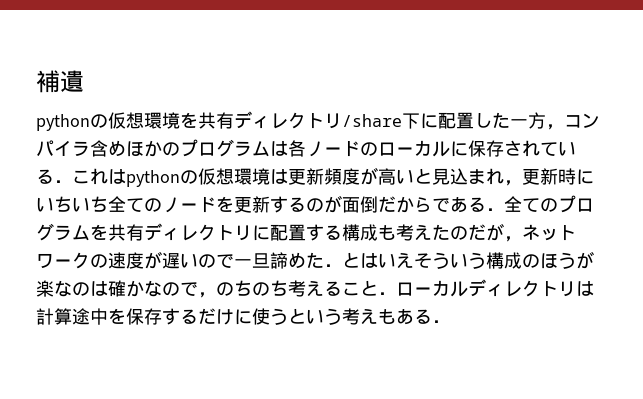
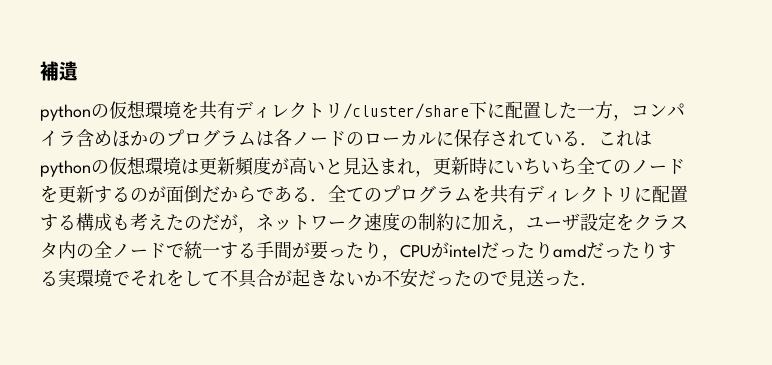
[342,114,402,127] /share -> [343,103,469,119] /cluster/share
[90,251,594,269] [36,279,594,298] [36,308,432,325] の速度が遅いので一旦諦めた．とはいえそういう構成のほうが楽なのは確かなので，のちのち考えること．ローカルディレクトリは計算途中を保存するだけに使うという考えもある -> [364,212,688,233] [40,241,676,261] [40,268,580,288] 速度の制約に加え，ユーザ設定をクラスタ内の全ノードで統一する手間が要ったり，CPUがintelだったりamdだったりする実環境でそれをして不具合が起きないか不安だったので見送った

